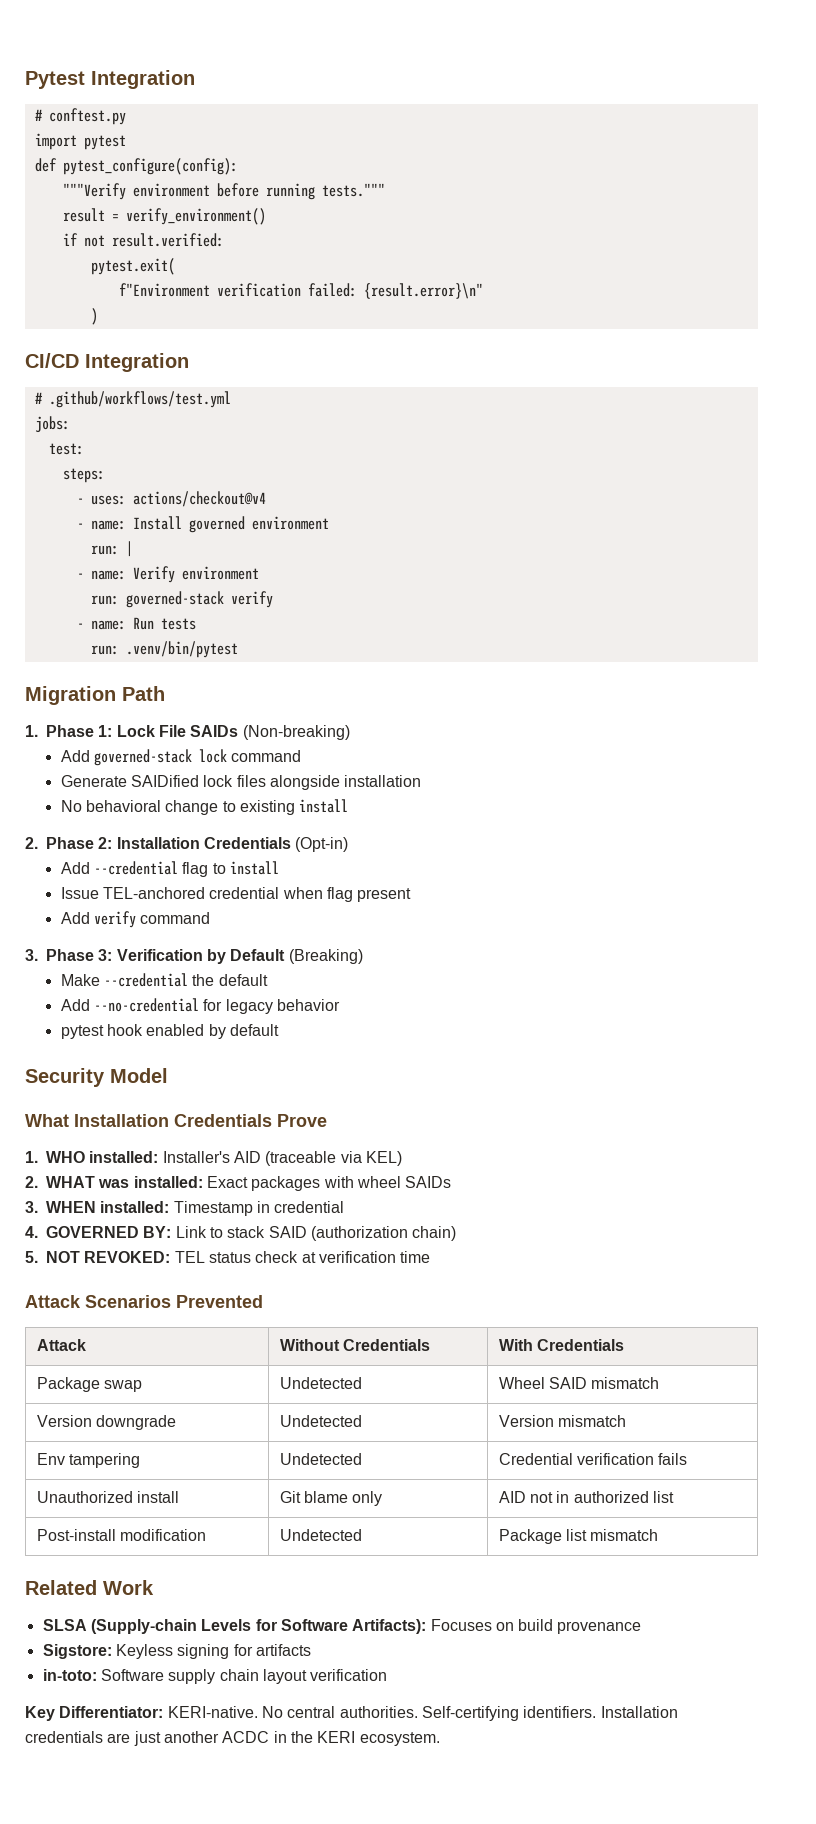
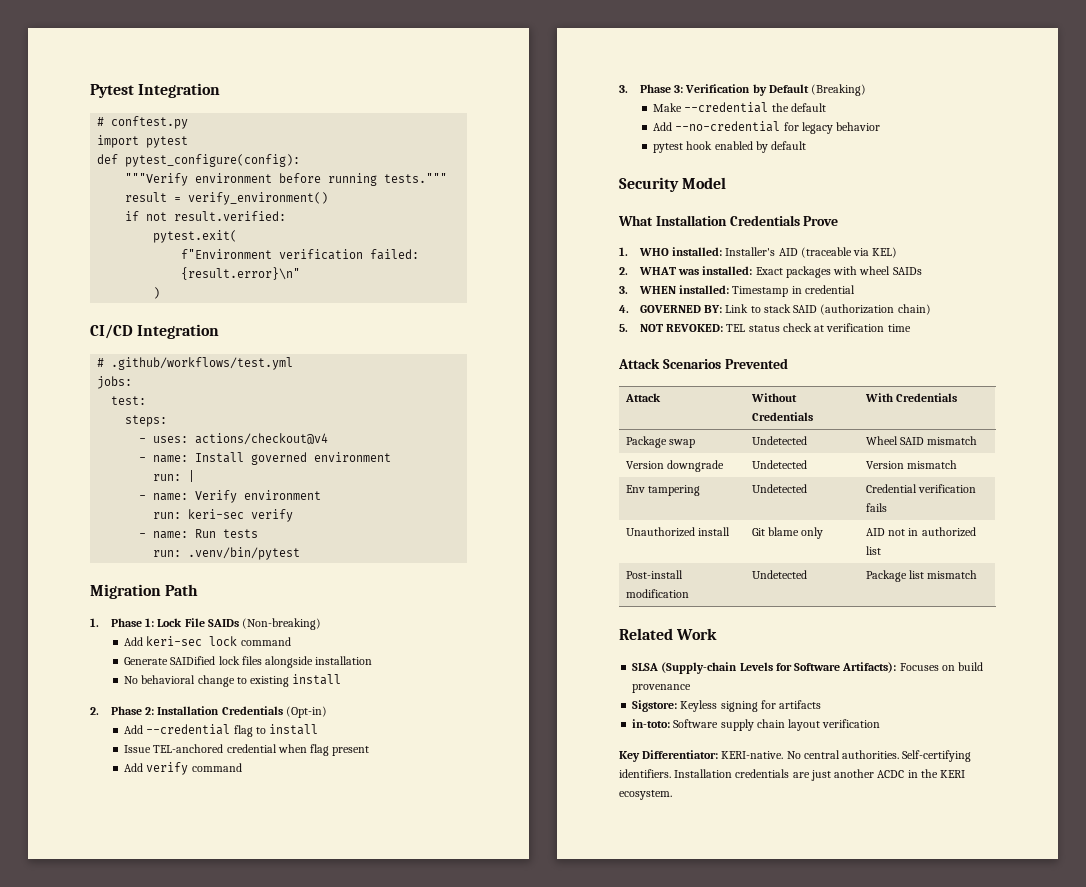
[125,591,224,608] governed-stack -> [188,509,245,519] keri-sec
[94,749,193,766] governed-stack -> [146,636,203,646] keri-sec

